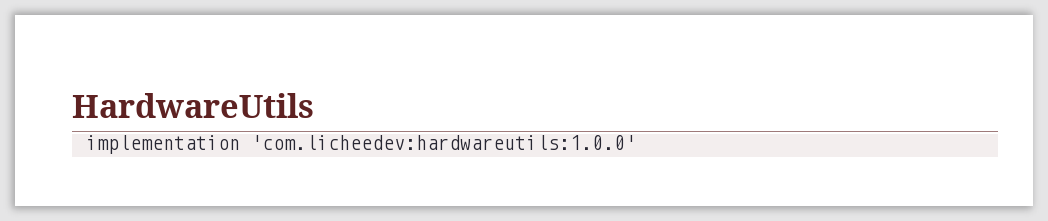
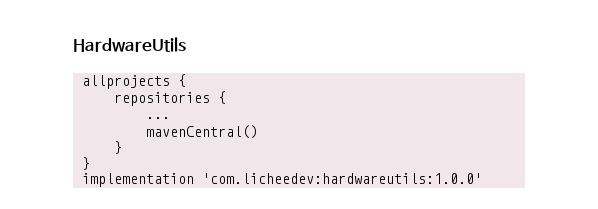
(314, 105) none -> [81,74,186,89] [113,91,226,106] [145,117,170,119] [145,125,258,139] [113,141,122,154] [81,157,90,170] // allprojects { // repositories { // ... // mavenCentral() // } // }

